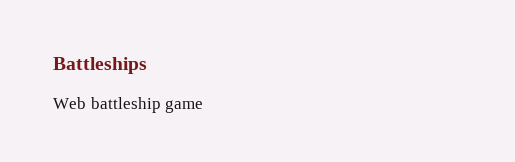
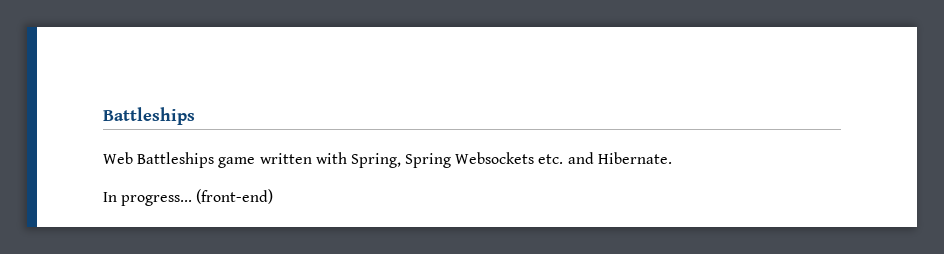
[90,97,204,113] battleship game -> [137,152,672,168] [103,189,274,206] Battleships game written with Spring, Spring Websockets etc. and Hibernate. // In progress... (front-end)

